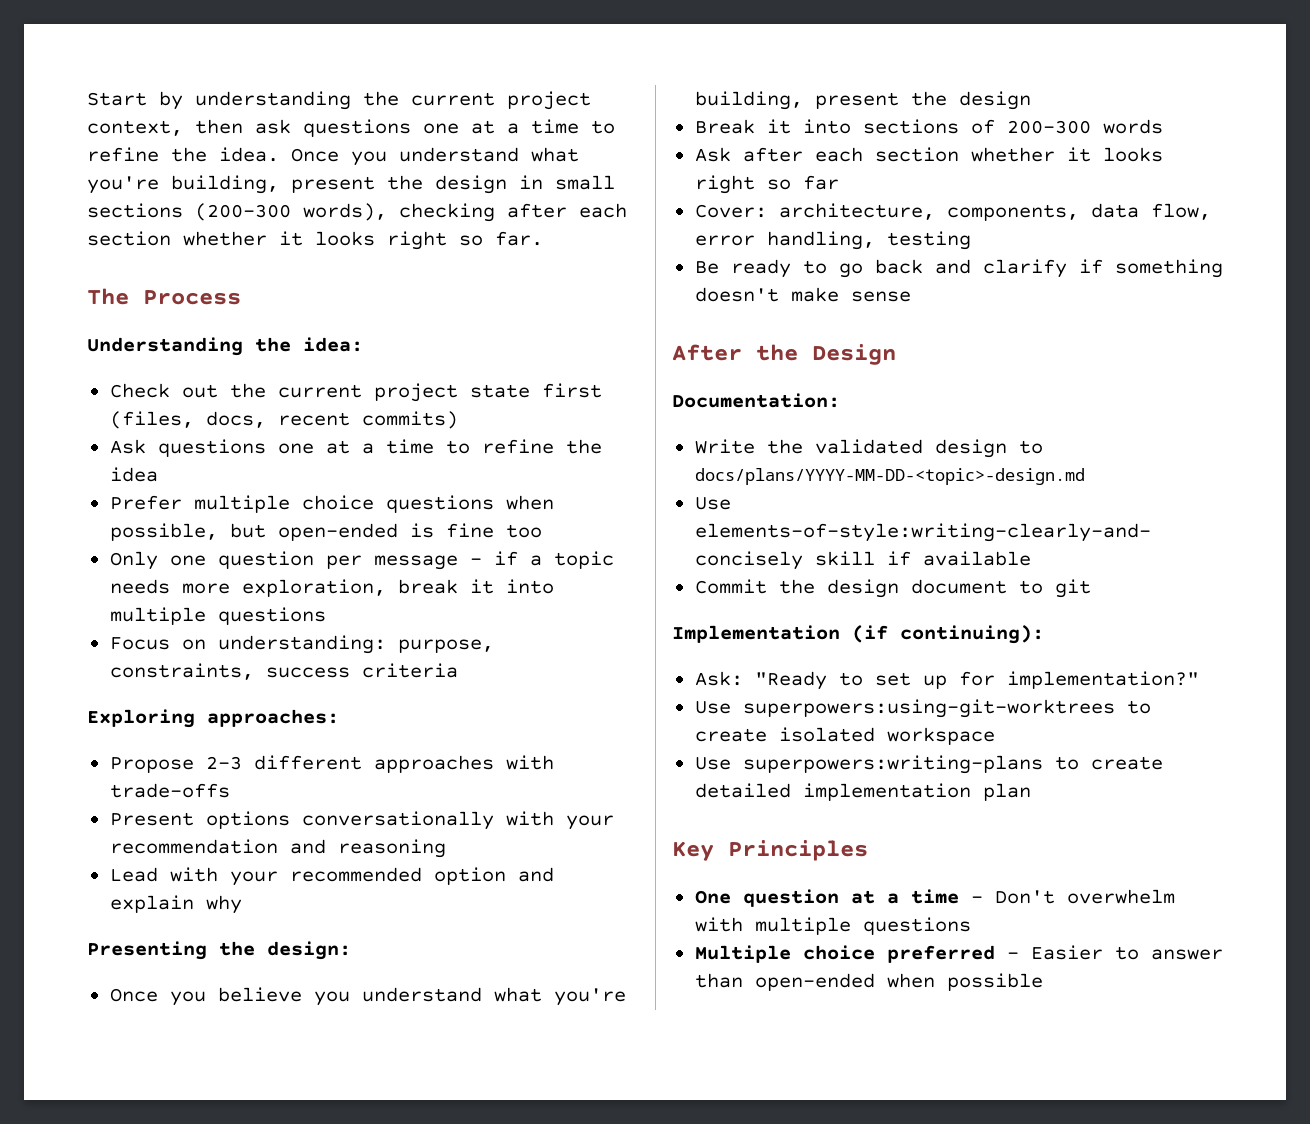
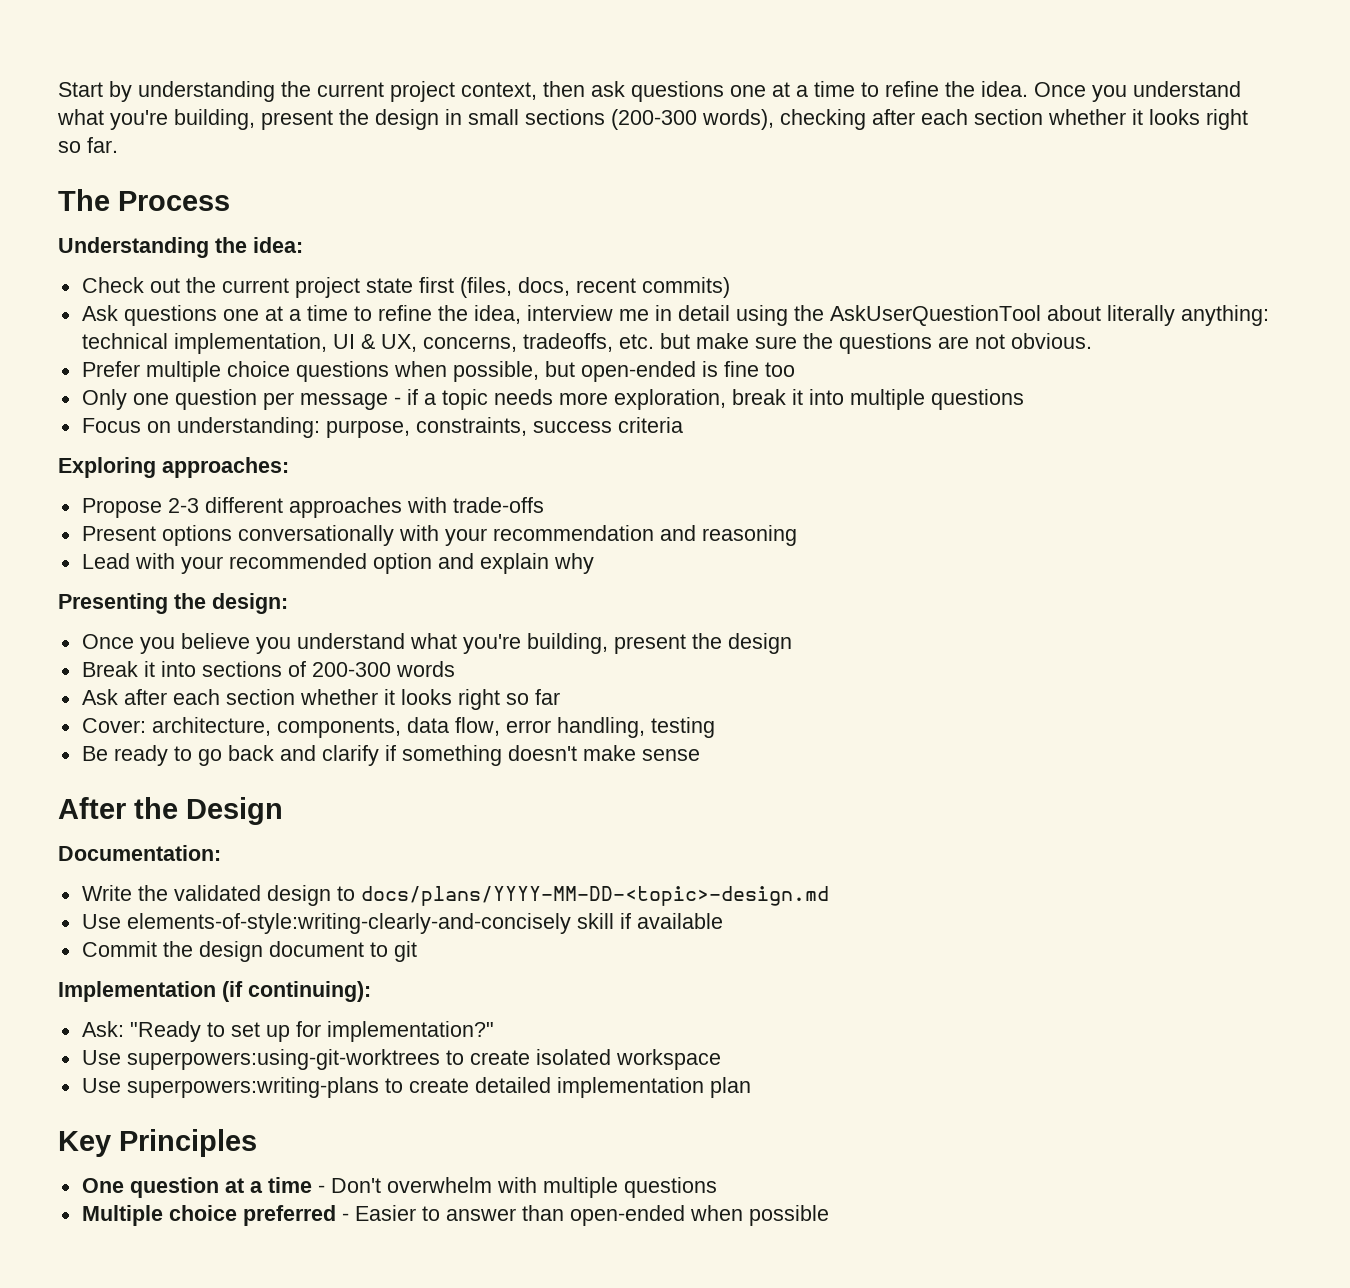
[109,467,158,482] idea -> [473,305,1269,326] [81,333,1092,354] idea, interview me in detail using the AskUserQuestionTool about literally anything: technical implementation, UI & UX, concerns, tradeoffs, etc. but make sure the questions are not obvious.

